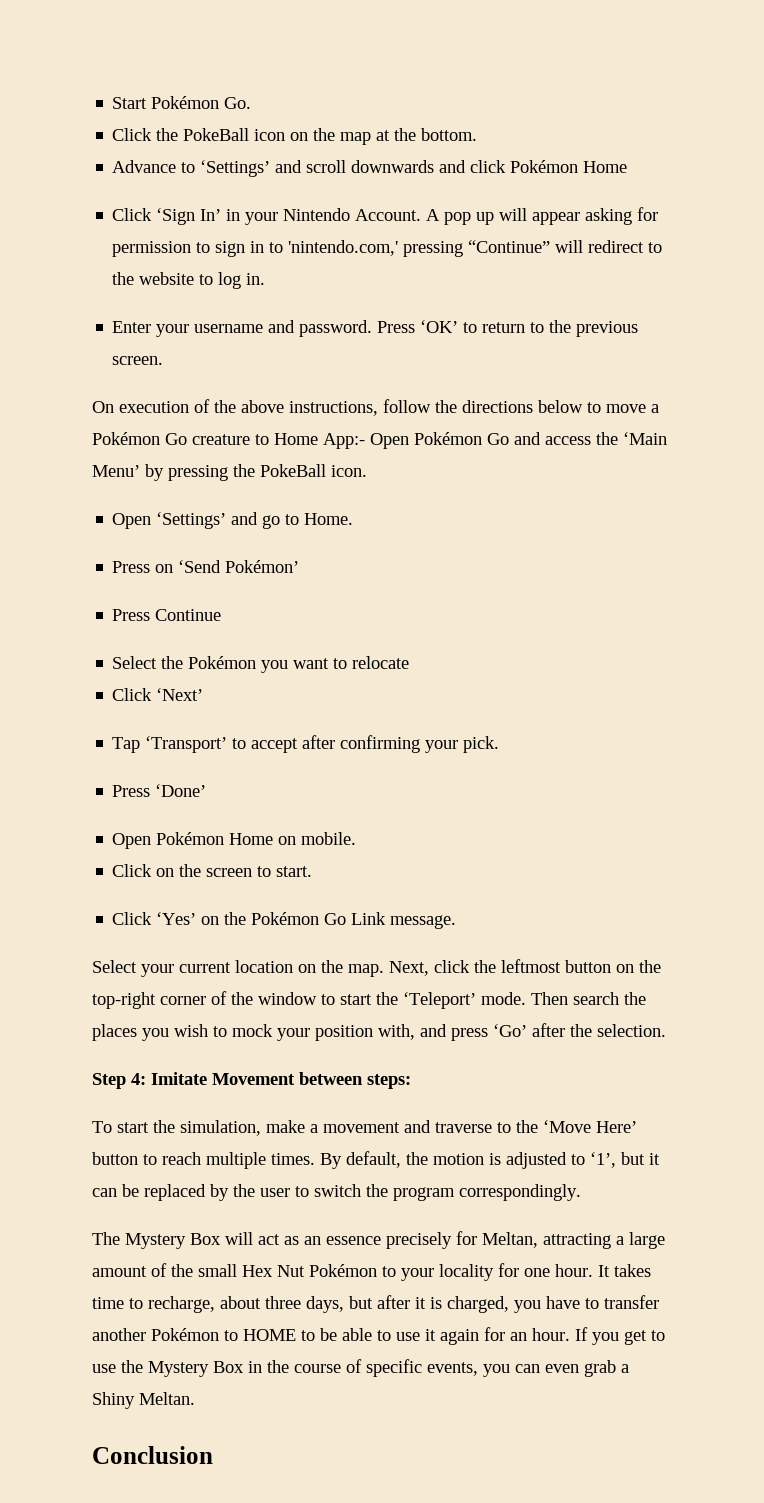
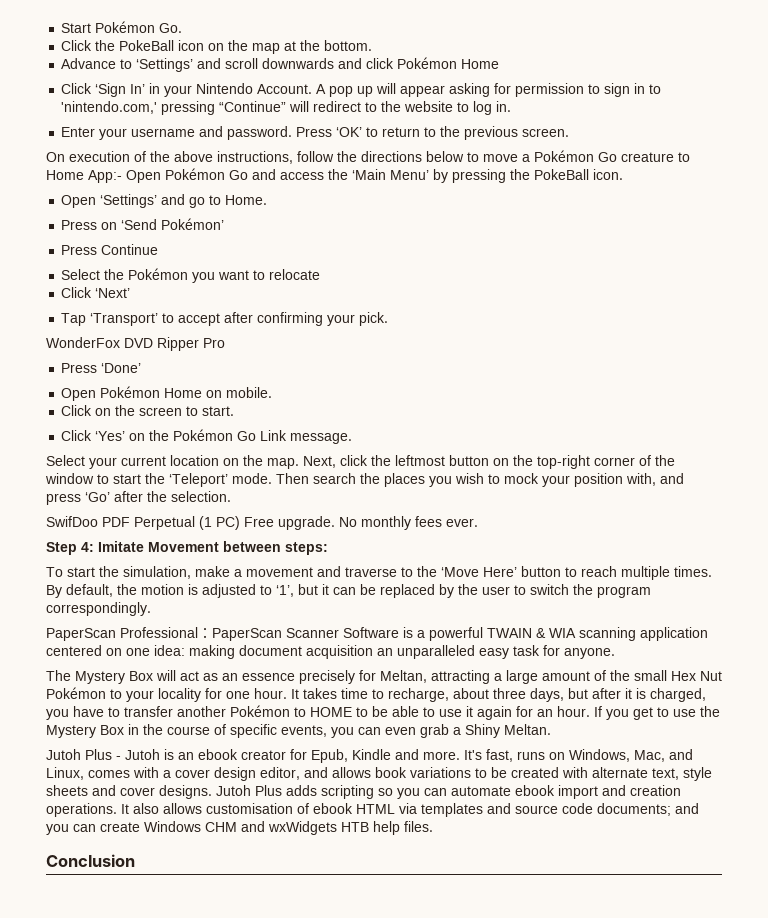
(500, 744) none -> [46,337,225,351] // WonderFox DVD Ripper Pro
(666, 1030) none -> [46,516,478,530] // SwifDoo PDF Perpetual (1 PC) Free upgrade. No monthly fees ever.
(581, 1192) none -> [46,627,708,641] [46,645,615,659] // PaperScan Professional：PaperScan Scanner Software is a powerful TWAIN & WIA scanning application centered on one idea: making document acquisition an unparalleled easy task for anyone.
(195, 1398) none -> [46,749,693,763] [46,767,712,781] [46,785,681,799] [46,803,699,817] [46,821,433,835] // Jutoh Plus - Jutoh is an ebook creator for Epub, Kindle and more. It's fast, runs on Windows, Mac, and Linux, comes with a cover design editor, and allows book variations to be created with alternate text, style sheets and cover designs. Jutoh Plus adds scripting so you can automate ebook import and creation operations. It also allows customisation of ebook HTML via templates and source code documents; and you can create Windows CHM and wxWidgets HTB help files.

